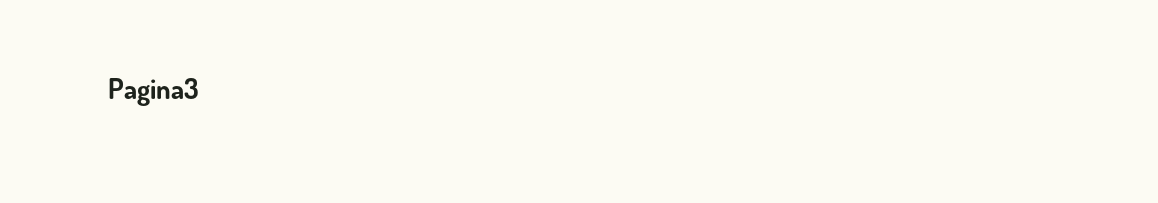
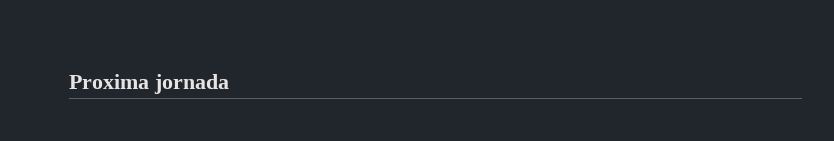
[108,78,199,106] Pagina3 -> [69,74,229,94] Proxima jornada

